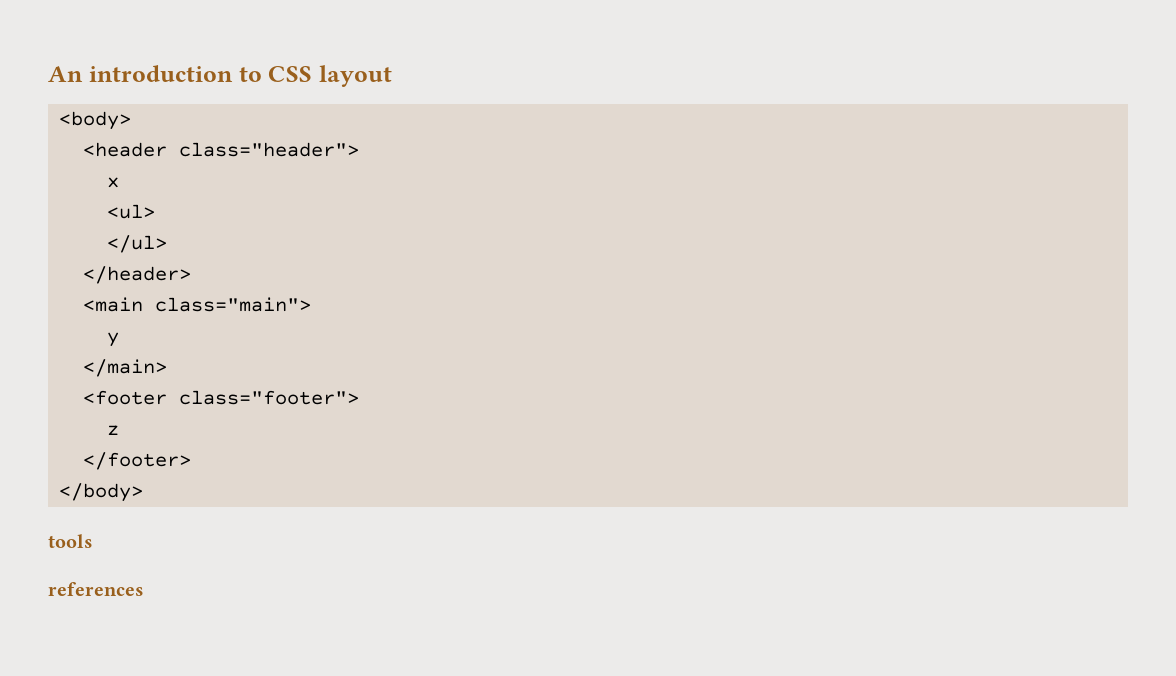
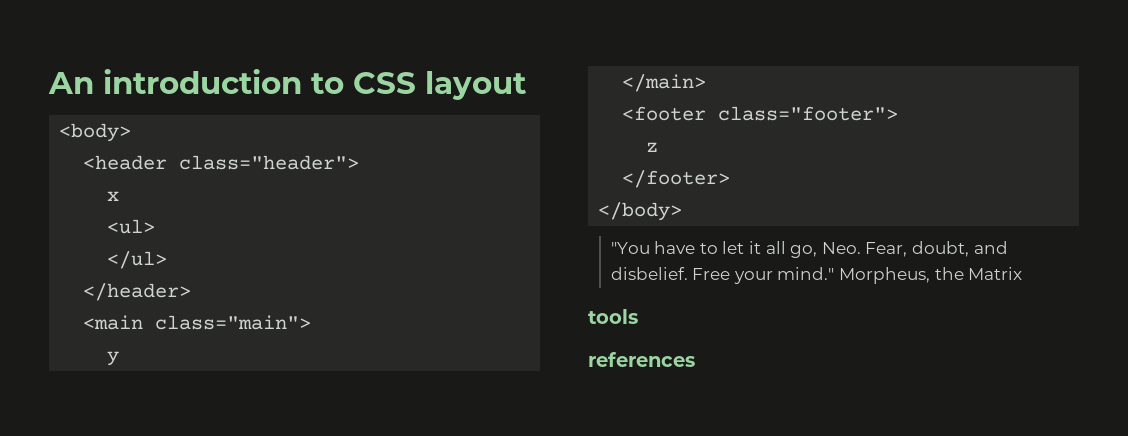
(144, 492) none -> [610,241,1008,258] [610,267,1023,284] // "You have to let it all go, Neo. Fear, doubt, and disbelief. Free your mind." Morpheus, the Matrix

